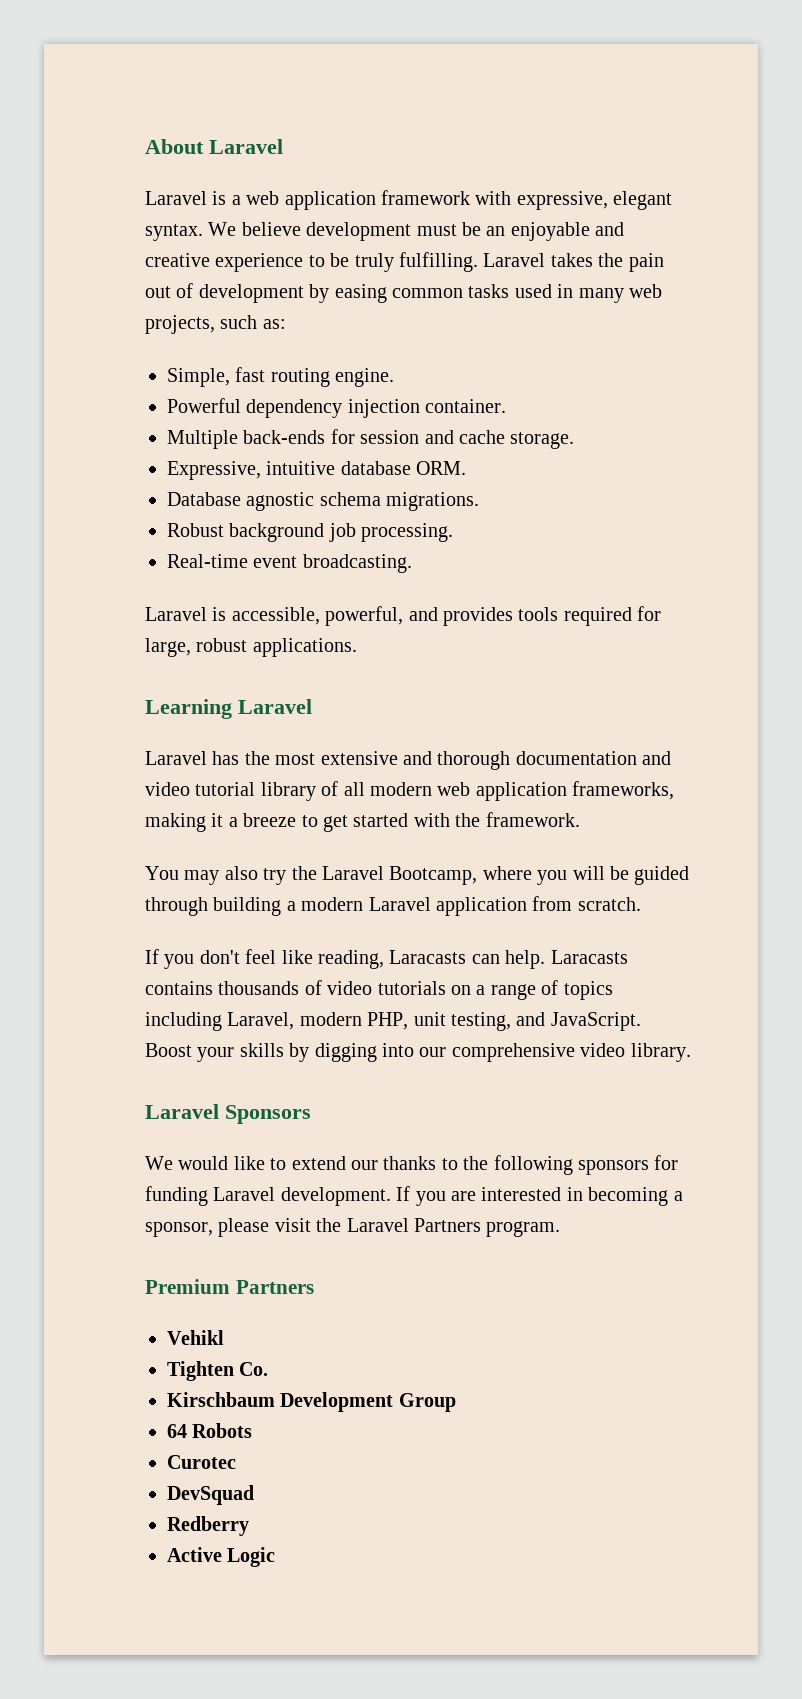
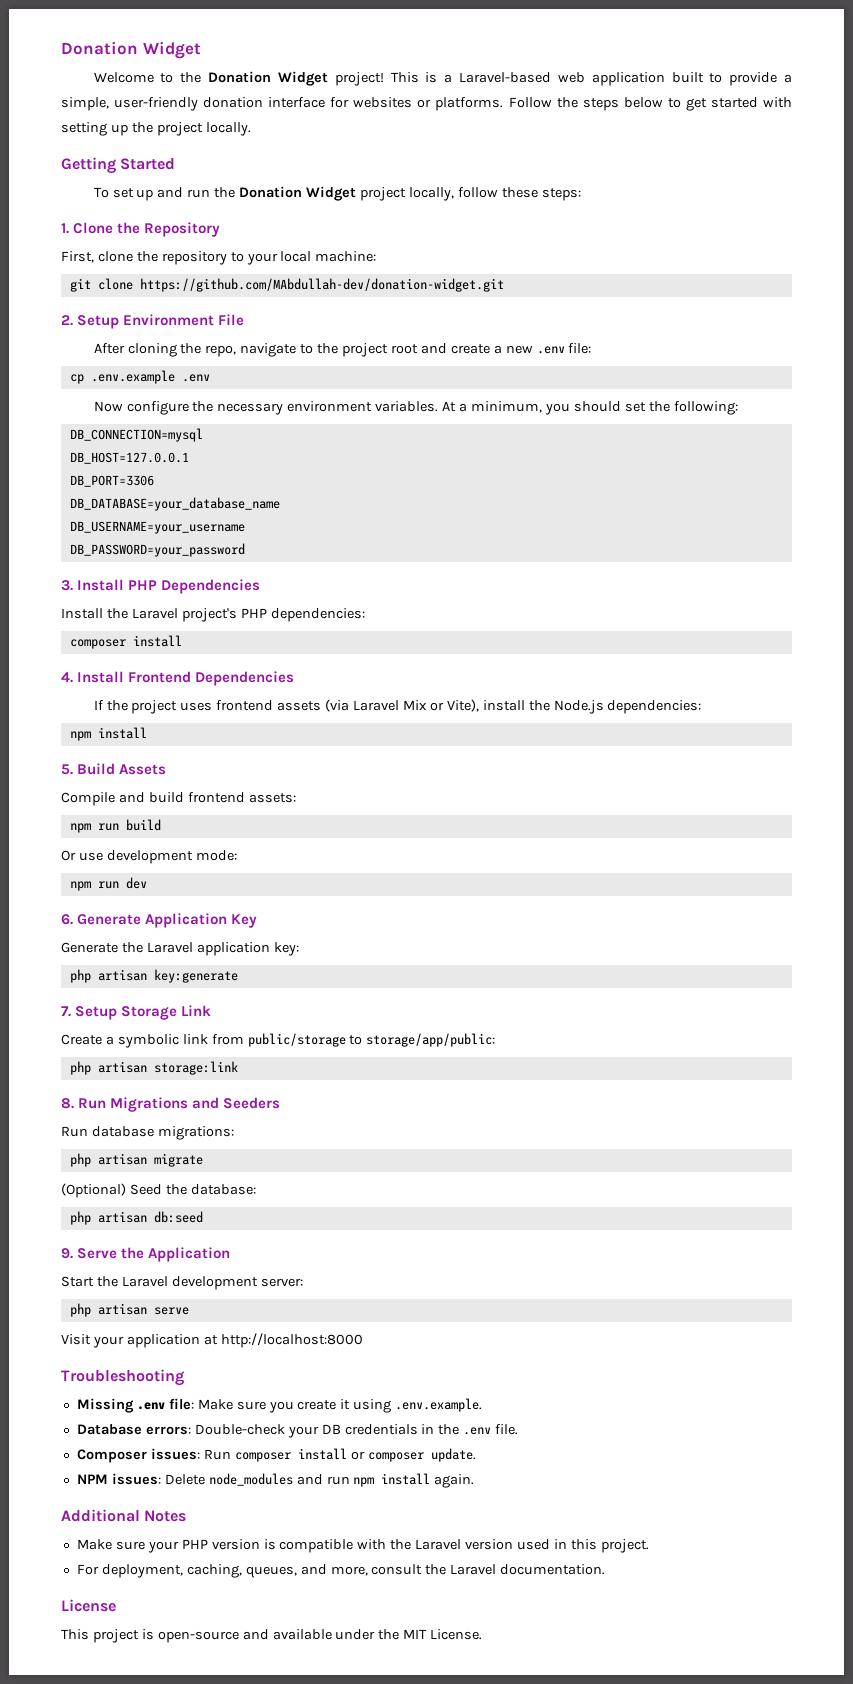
[145,139,283,154] [145,191,207,205] About Laravel // Laravel -> [61,41,201,59] [93,71,419,86] Donation Widget // Welcome to the Donation Widget project! This
[246,190,673,210] [145,222,625,241] [145,252,664,272] [145,283,662,303] [145,315,286,334] [167,367,395,387] [167,398,507,418] [167,429,575,449] [167,461,467,480] [167,492,480,511] [167,523,454,542] [167,554,412,573] [145,606,662,626] [145,638,357,657] [145,699,312,719] [145,751,672,770] [145,781,675,801] [145,812,580,832] [145,866,690,885] [145,896,641,916] [145,949,628,969] [145,980,613,1000] [145,1012,641,1031] [145,1043,691,1062] [145,1104,311,1124] [145,1155,679,1175] [145,1186,683,1206] [145,1218,561,1237] [145,1279,314,1294] [167,1330,224,1345] [167,1361,269,1381] [167,1392,456,1412] [167,1423,253,1438] [167,1455,236,1469] [167,1485,254,1505] [167,1516,249,1536] [167,1547,276,1567] web application framework with expressive, elegant syntax. We believe development must be an enjoyable and creative experience to be truly fulfilling. Laravel takes the pain out of development by easing common tasks used in many web projects, such as: // Simple, fast routing engine. // Powerful dependency injection container. // Multiple back-ends for session and cache storage. // Expressive, intuitive database ORM. // Database agnostic schema migrations. // Robust background job processing. // Real-time event broadcasting. // Laravel is accessible, powerful, and provides tools required for large, robust applications. // Learning Laravel // Laravel has the most extensive and thorough documentation and video tutorial library of all modern web application frameworks, making it a breeze to get started with the framework. // You may also try the Laravel Bootcamp, where you will be guided through building a modern Laravel application from scratch. // If you don't feel like reading, Laracasts can help. Laracasts contains thousands of video tutorials on a range of topics including Laravel, modern PHP, unit testing, and JavaScript. Boost your skills by digging into our comprehensive video library. // Laravel Sponsors // We would like to extend our thanks to the following sponsors for funding Laravel development. If you are interested in becoming a sponsor, please visit the Laravel Partners program. // Premium Partners // Vehikl // Tighten Co. // Kirschbaum Development Group // 64 Robots // Curotec // DevSquad // Redberry // Active Logic -> [459,72,792,86] [61,97,793,111] [61,122,251,136] [61,157,176,174] [93,186,581,201] [61,222,221,237] [61,251,377,265] [69,278,504,292] [61,314,245,329] [93,343,592,357] [69,370,210,384] [93,401,738,415] [69,428,203,442] [69,452,189,464] [69,475,154,487] [69,497,280,511] [69,521,245,534] [69,543,245,557] [61,579,261,594] [61,608,365,622] [69,635,182,649] [61,671,295,686] [93,699,702,714] [69,727,147,741] [61,763,167,775] [61,792,296,806] [69,819,161,833] [61,850,237,864] [69,877,147,891] [61,913,258,928] [61,942,299,956] [69,969,238,983] [61,1005,212,1020] [61,1033,496,1048] [69,1061,238,1075] [61,1097,281,1112] [61,1126,234,1140] [69,1153,203,1167] [61,1183,256,1198] [69,1211,203,1225] [61,1247,231,1262] [61,1276,303,1290] [69,1303,189,1317] [61,1333,363,1348] [61,1369,184,1386] [76,1398,483,1413] [76,1424,519,1438] [76,1448,476,1463] [76,1473,475,1488] [61,1509,187,1522] [76,1539,649,1553] [76,1564,606,1578] [61,1599,116,1612] [61,1629,483,1643] Laravel-based web application built to provide a simple, user-friendly donation interface for websites or platforms. Follow the steps below to get started with setting up the project locally. // Getting Started // To set up and run the Donation Widget project locally, follow these steps: // 1. Clone the Repository // First, clone the repository to your local machine: // git clone https://github.com/MAbdullah-dev/donation-widget.git // 2. Setup Environment File // After cloning the repo, navigate to the project root and create a new .env file: // cp .env.example .env // Now configure the necessary environment variables. At a minimum, you should set the following: // DB_CONNECTION=mysql // DB_HOST=127.0.0.1 // DB_PORT=3306 // DB_DATABASE=your_database_name // DB_USERNAME=your_username // DB_PASSWORD=your_password // 3. Install PHP Dependencies // Install the Laravel project's PHP dependencies: // composer install // 4. Install Frontend Dependencies // If the project uses frontend assets (via Laravel Mix or Vite), install the Node.js dependencies: // npm install // 5. Build Assets // Compile and build frontend assets: // npm run build // Or use development mode: // npm run dev // 6. Generate Application Key // Generate the Laravel application key: // php artisan key:generate // 7. Setup Storage Link // Create a symbolic link from public/storage to storage/app/public: // php artisan storage:link // 8. Run Migrations and Seeders // Run database migrations: // php artisan migrate // (Optional) Seed the database: // php artisan db:seed // 9. Serve the Application // Start the Laravel development server: // php artisan serve // Visit your application at http://localhost:8000 // Troubleshooting // Missing .env file: Make sure you create it using .env.example. // Database errors: Double-check your DB credentials in the .env file. // Composer issues: Run composer install or composer update. // NPM issues: Delete node_modules and run npm install again. // Additional Notes // Make sure your PHP version is compatible with the Laravel version used in this project. // For deployment, caching, queues, and more, consult the Laravel documentation. // License // This project is open-source and available under the MIT License.

